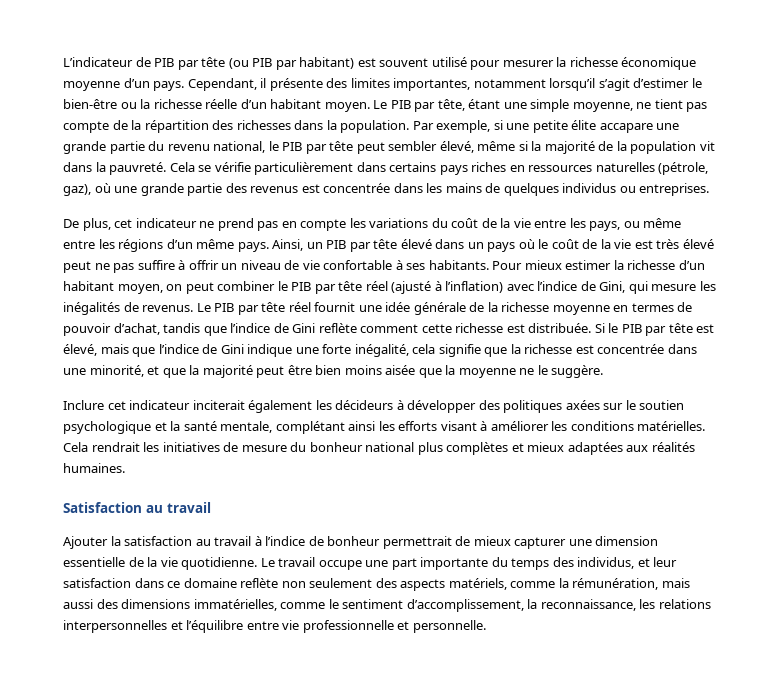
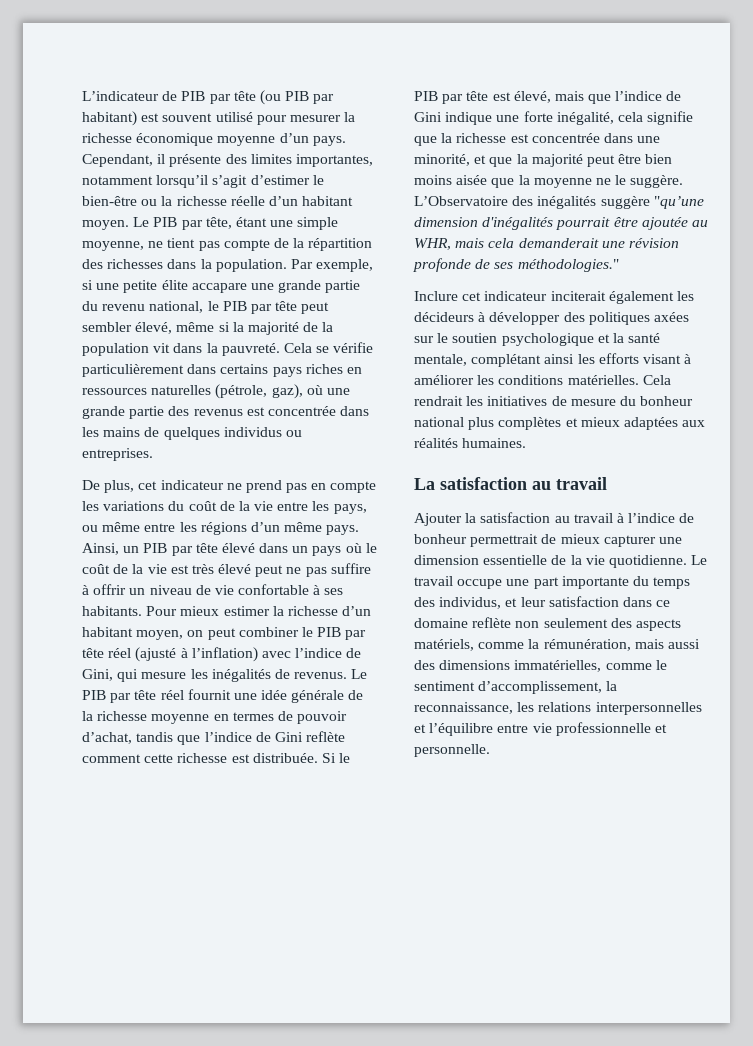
(604, 371) none -> [414,196,704,209] [414,217,708,230] [414,238,679,250] [413,258,619,272] L’Observatoire des inégalités suggère "qu’une dimension d'inégalités pourrait être ajoutée au WHR, mais cela demanderait une révision profonde de ses méthodologies."
[63,502,142,513] Satisfaction -> [414,477,527,490] La satisfaction

